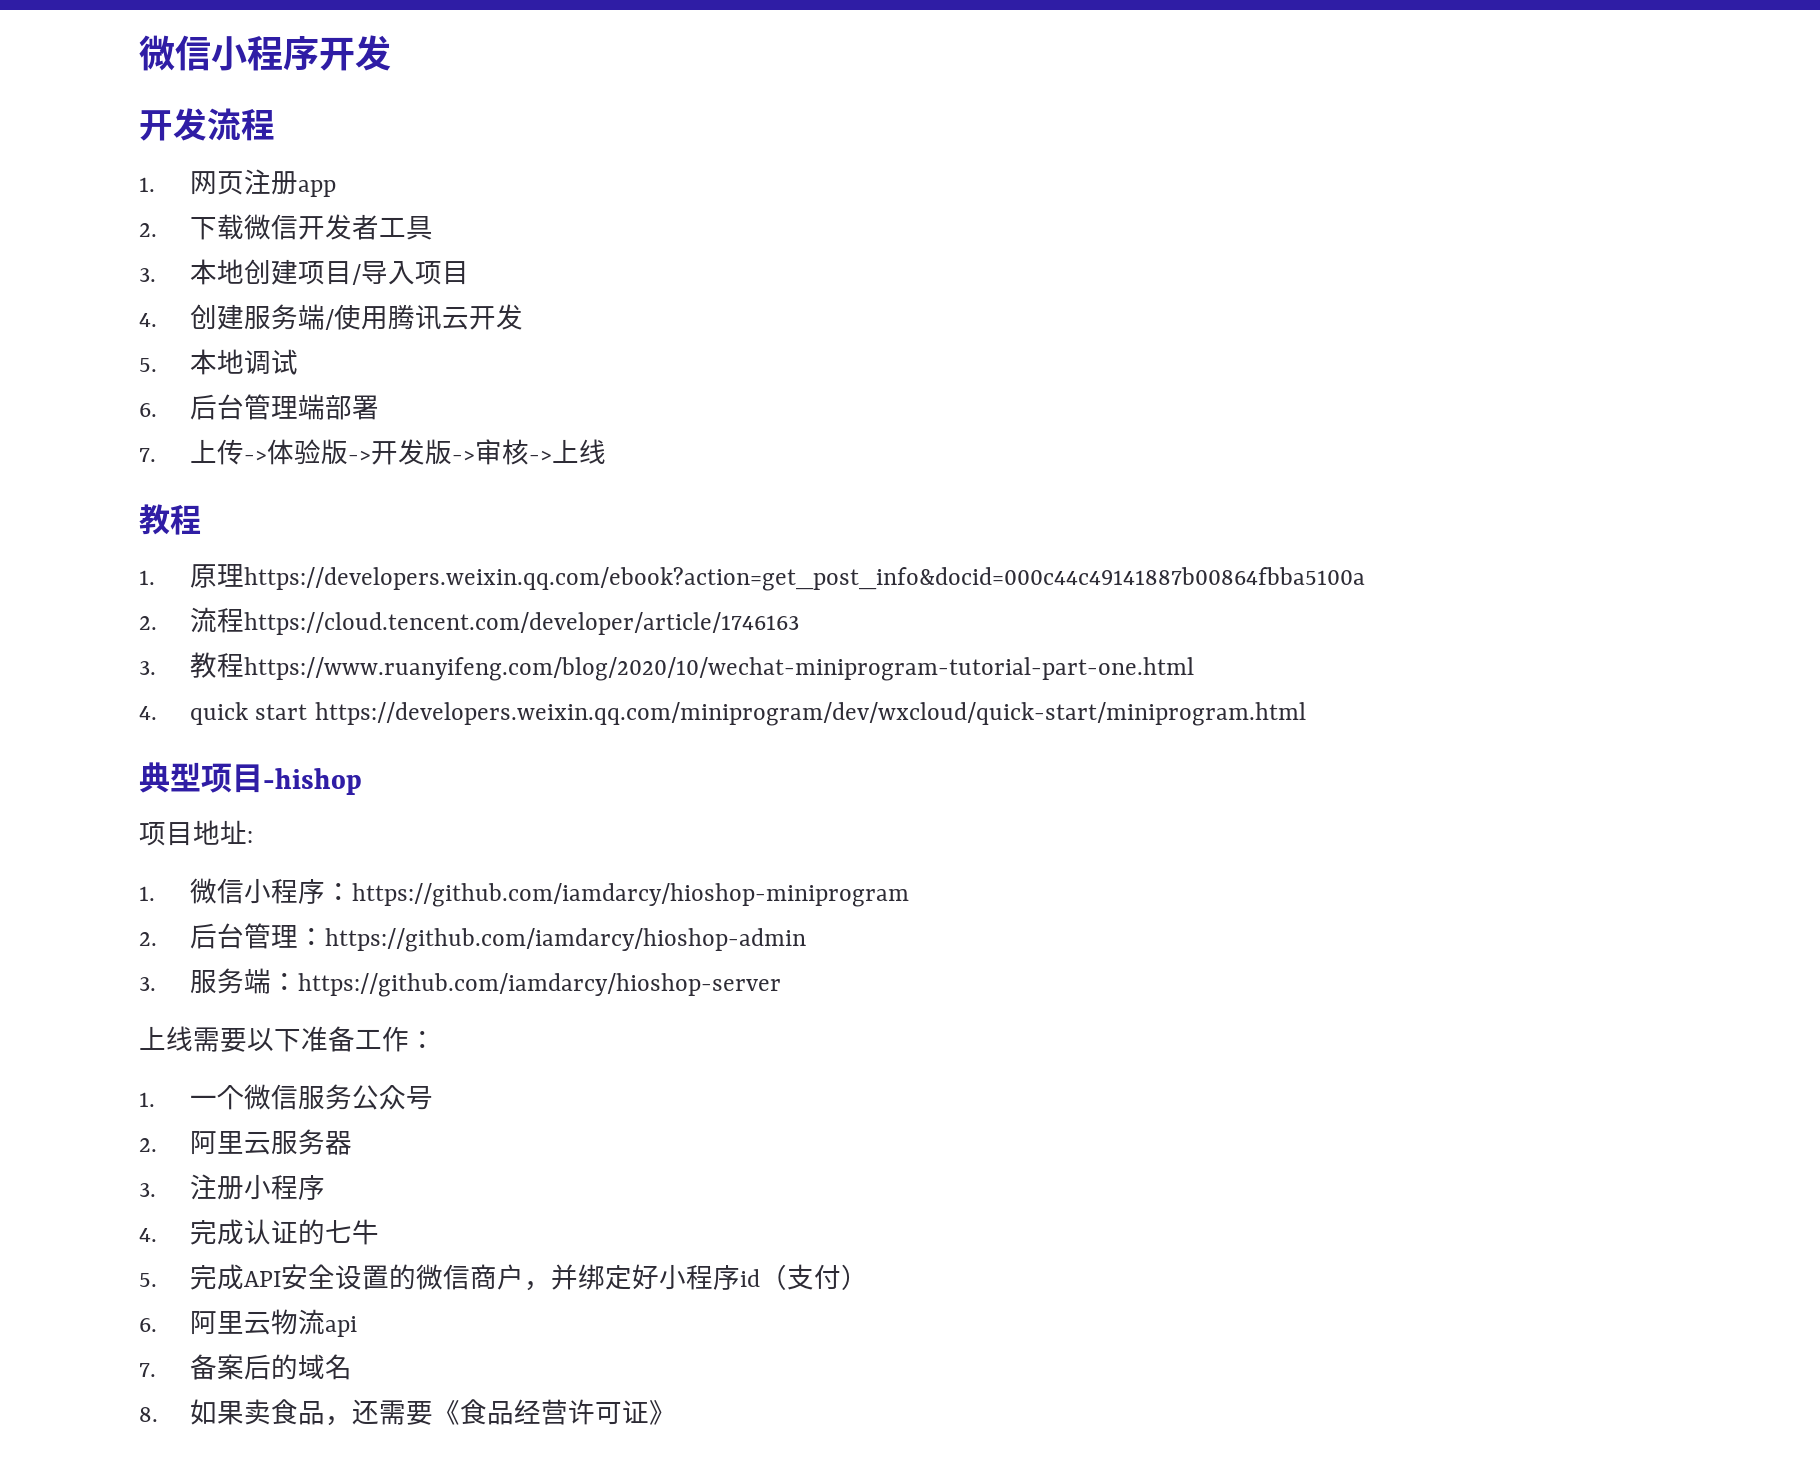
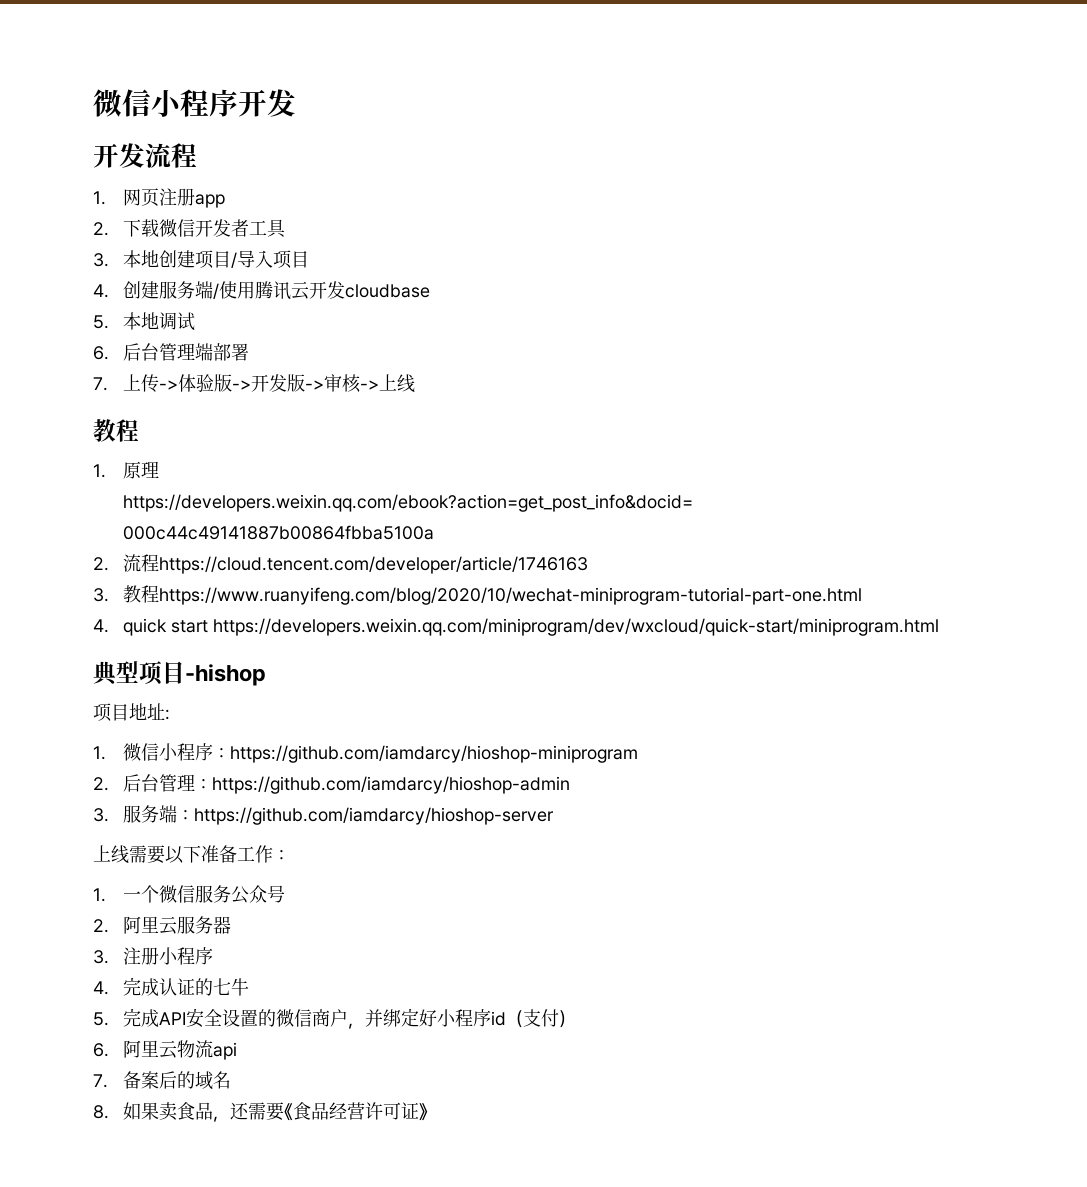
(524, 317) none -> [344,284,430,298] cloudbase

